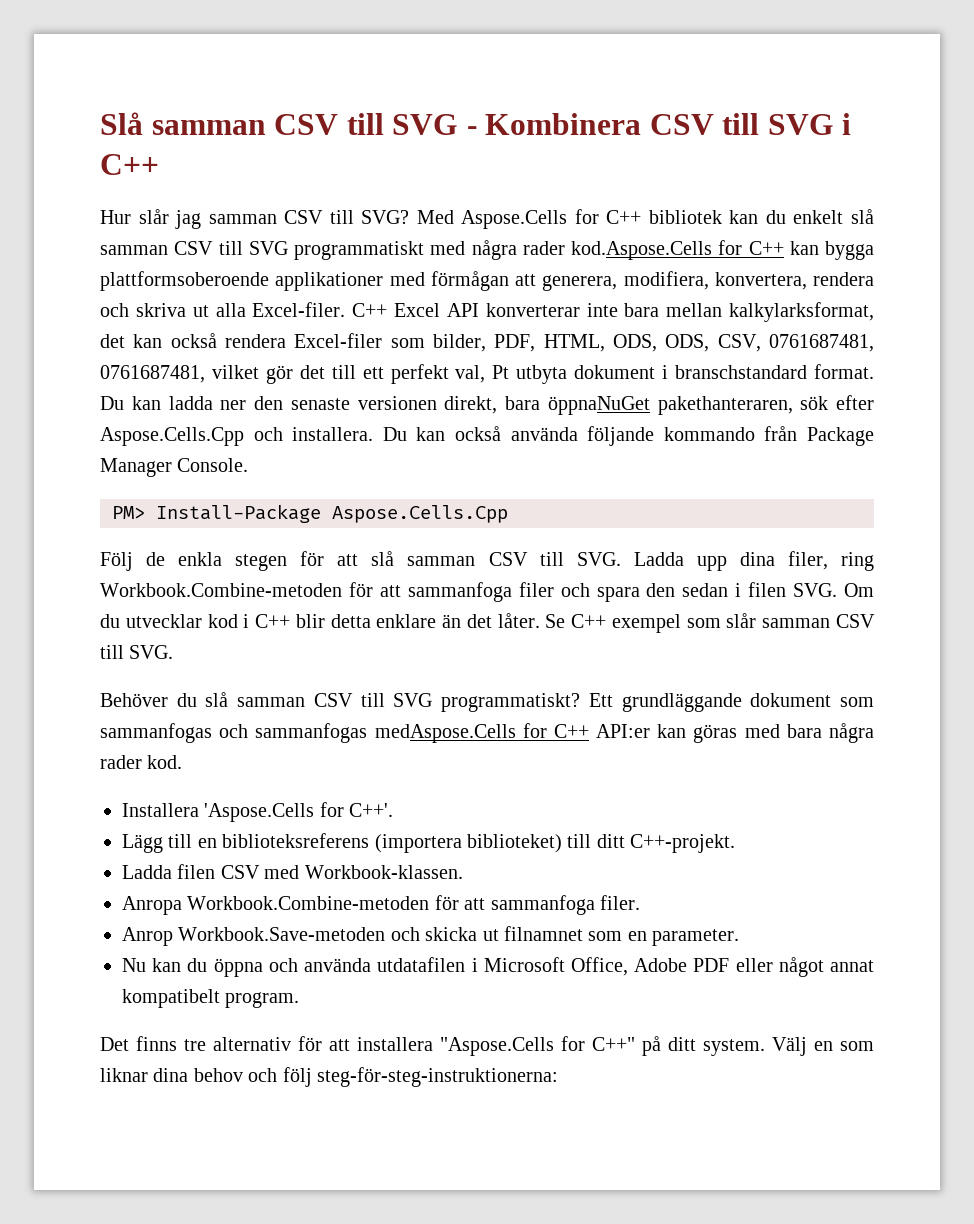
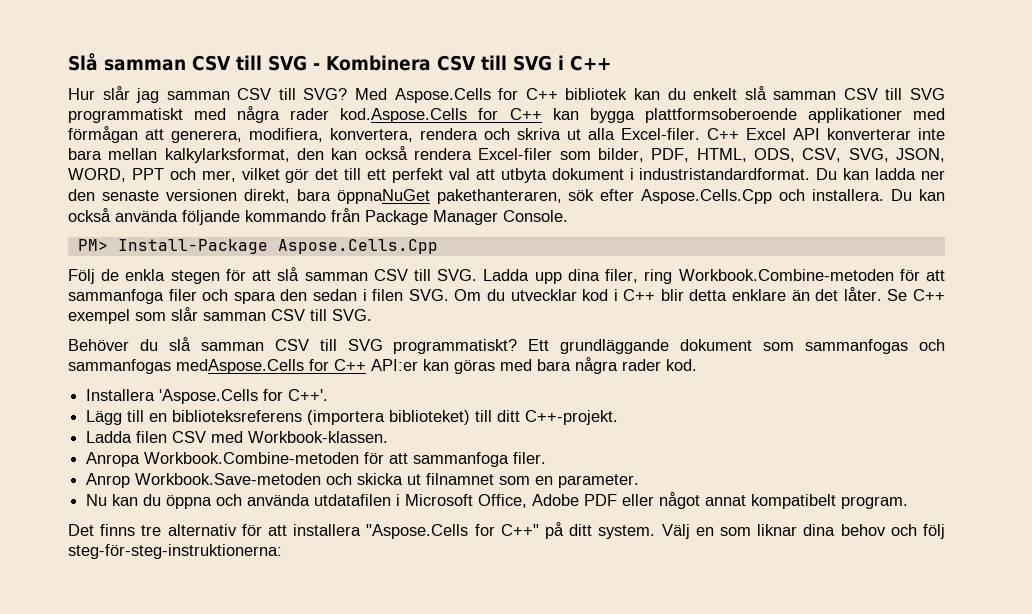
[100,334,125,348] det -> [297,148,324,160] den
[665,334,875,352] [100,365,205,383] ODS, CSV, 0761687481, 0761687481, -> [802,148,946,162] [68,168,236,182] CSV, SVG, JSON, WORD, PPT och mer,
[455,365,510,383] val, Pt -> [448,168,495,180] val att
[675,364,874,379] branschstandard format. -> [639,168,811,180] industristandardformat.

